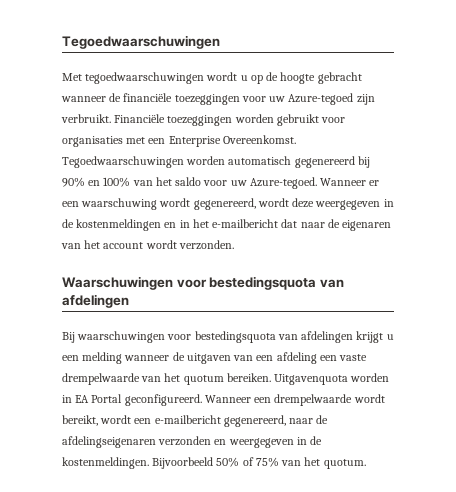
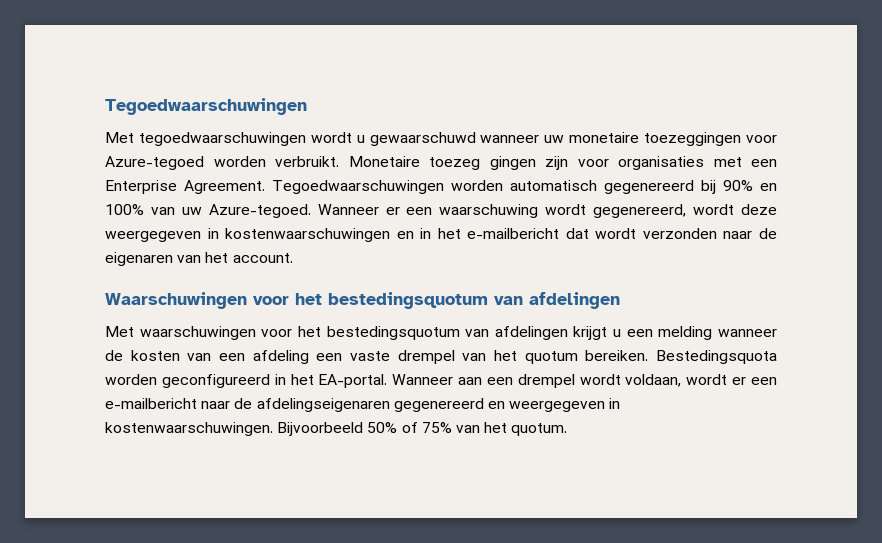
[250,72,362,84] [61,93,375,105] [61,114,319,126] op de hoogte gebracht wanneer de financiële toezeggingen voor uw Azure-tegoed zijn verbruikt. Financiële toezeggingen worden gebruikt -> [369,132,778,146] [105,156,568,170] gewaarschuwd wanneer uw monetaire toezeggingen voor Azure-tegoed worden verbruikt. Monetaire toezeg gingen zijn
[222,135,296,144] Overeenkomst. -> [184,180,265,194] Agreement.
[155,177,228,186] het saldo voor -> (175, 211) none
[62,219,162,231] de kostenmeldingen -> [225,228,391,242] kostenwaarschuwingen
(298, 223) none -> [595,228,717,239] wordt verzonden
[103,240,234,250] account wordt verzonden. -> [232,253,293,263] account.
[209,276,317,290] bestedingsquota -> [295,292,488,309] het bestedingsquotum
[62,332,75,343] Bij -> [105,326,134,337] Met
[194,331,276,343] bestedingsquota -> [297,326,460,340] het bestedingsquotum
[186,353,231,364] uitgaven -> [130,350,180,361] kosten
[62,373,140,385] drempelwaarde -> [397,350,455,364] drempel
[274,373,390,385] [62,394,385,406] [62,415,132,426] Uitgavenquota worden in EA Portal geconfigureerd. Wanneer een drempelwaarde wordt bereikt, wordt -> [656,350,777,364] [105,374,747,388] Bestedingsquota worden geconfigureerd in het EA-portal. Wanneer aan een drempel wordt voldaan, wordt er
[223,415,286,427] gegenereerd, -> (197, 403) none
[158,436,212,446] verzonden -> [393,398,484,412] gegenereerd
[310,436,323,445] [62,457,149,469] de kostenmeldingen. -> [105,422,273,436] kostenwaarschuwingen.

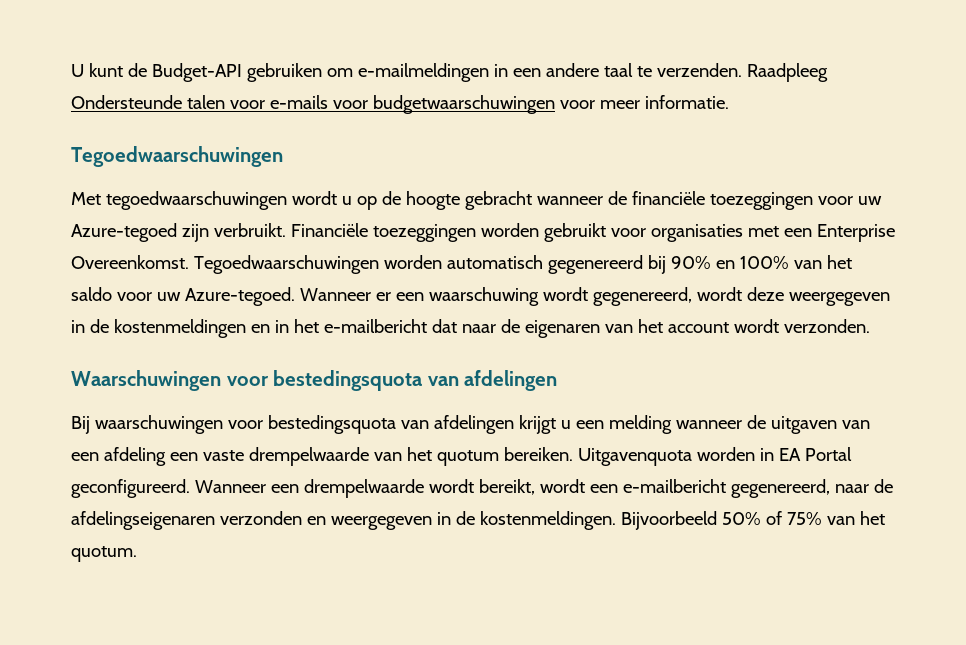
(105, 106) none -> [71,63,828,82] [71,95,729,114] U kunt de Budget-API gebruiken om e-mailmeldingen in een andere taal te verzenden. Raadpleeg Ondersteunde talen voor e-mails voor budgetwaarschuwingen voor meer informatie. //
[369,132,778,146] [105,156,568,170] gewaarschuwd wanneer uw monetaire toezeggingen voor Azure-tegoed worden verbruikt. Monetaire toezeg gingen zijn -> [356,191,882,210] [71,223,606,242] op de hoogte gebracht wanneer de financiële toezeggingen voor uw Azure-tegoed zijn verbruikt. Financiële toezeggingen worden gebruikt
[184,180,265,194] Agreement. -> [71,255,189,269] Overeenkomst.
(175, 211) none -> [826,255,852,269] [71,287,152,301] het saldo voor
[225,228,391,242] kostenwaarschuwingen -> [89,319,246,338] de kostenmeldingen
[595,228,717,239] wordt verzonden -> (457, 326) none
[232,253,293,263] account. -> [667,319,870,333] account wordt verzonden.
[295,292,488,309] het bestedingsquotum -> [273,370,423,391] bestedingsquota
[105,326,134,337] Met -> [71,416,90,434] Bij
[297,326,460,340] het bestedingsquotum -> [267,415,396,434] bestedingsquota
[130,350,180,361] kosten -> [770,416,837,434] uitgaven
[397,350,455,364] drempel -> [248,447,369,466] drempelwaarde
[656,350,777,364] [105,374,747,388] Bestedingsquota worden geconfigureerd in het EA-portal. Wanneer aan een drempel wordt voldaan, wordt er -> [577,447,852,466] [71,479,585,498] Uitgavenquota worden in EA Portal geconfigureerd. Wanneer een drempelwaarde wordt bereikt, wordt
(197, 403) none -> [730,479,830,498] gegenereerd,
[393,398,484,412] gegenereerd -> [219,511,302,525] verzonden
[105,422,273,436] kostenwaarschuwingen. -> [455,511,616,530] de kostenmeldingen.

